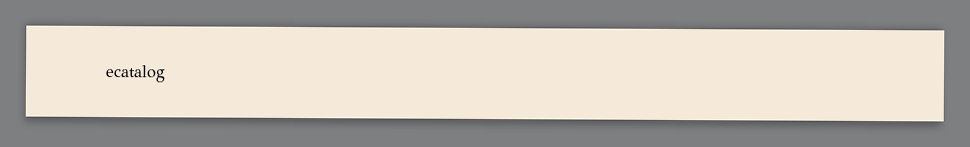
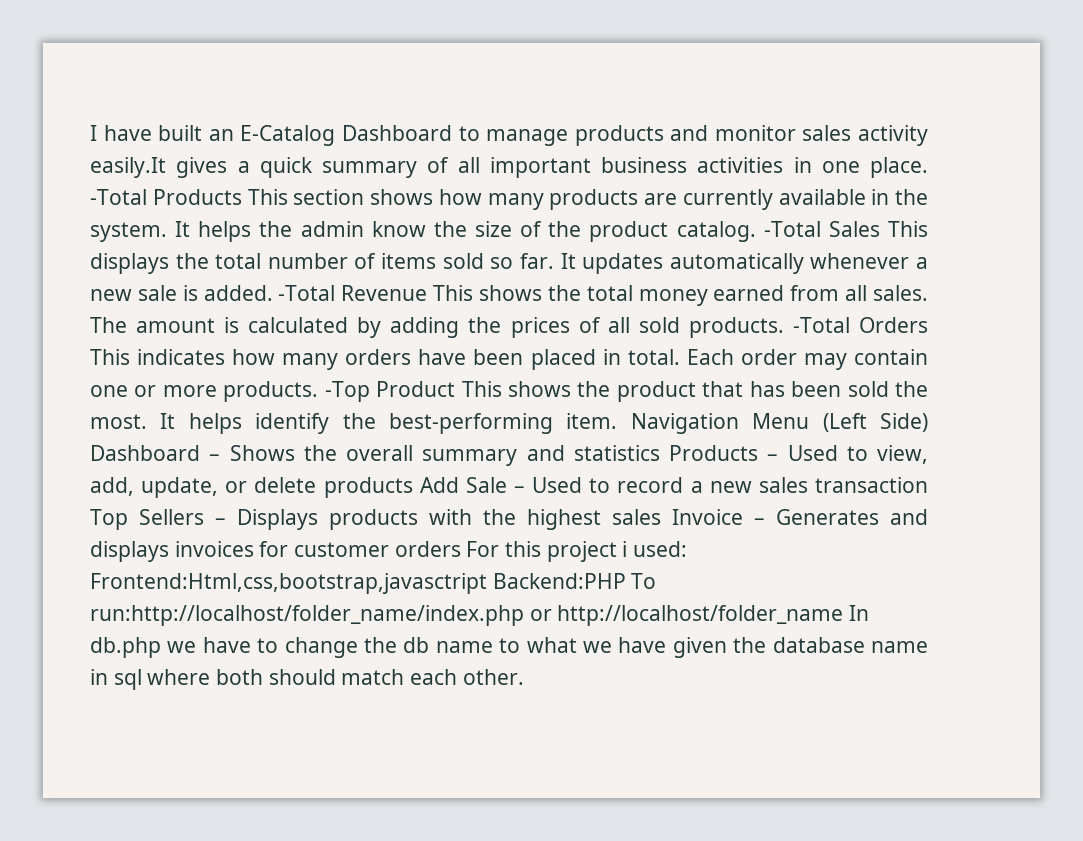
[105,65,166,83] ecatalog -> [90,125,929,146] [90,157,928,178] [90,189,928,210] [90,221,928,242] [90,253,928,274] [90,285,929,306] [90,317,929,338] [90,349,929,370] [90,381,929,402] [90,413,928,434] [90,445,928,466] [90,477,928,498] [90,509,928,530] [90,541,688,562] [90,573,657,594] [90,605,870,626] [90,637,928,658] [90,669,524,690] I have built an E-Catalog Dashboard to manage products and monitor sales activity easily.It gives a quick summary of all important business activities in one place. -Total Products This section shows how many products are currently available in the system. It helps the admin know the size of the product catalog. -Total Sales This displays the total number of items sold so far. It updates automatically whenever a new sale is added. -Total Revenue This shows the total money earned from all sales. The amount is calculated by adding the prices of all sold products. -Total Orders This indicates how many orders have been placed in total. Each order may contain one or more products. -Top Product This shows the product that has been sold the most. It helps identify the best-performing item. Navigation Menu (Left Side) Dashboard – Shows the overall summary and statistics Products – Used to view, add, update, or delete products Add Sale – Used to record a new sales transaction Top Sellers – Displays products with the highest sales Invoice – Generates and displays invoices for customer orders For this project i used: Frontend:Html,css,bootstrap,javasctript Backend:PHP To run:http://localhost/folder_name/index.php or http://localhost/folder_name In db.php we have to change the db name to what we have given the database name in sql where both should match each other.

